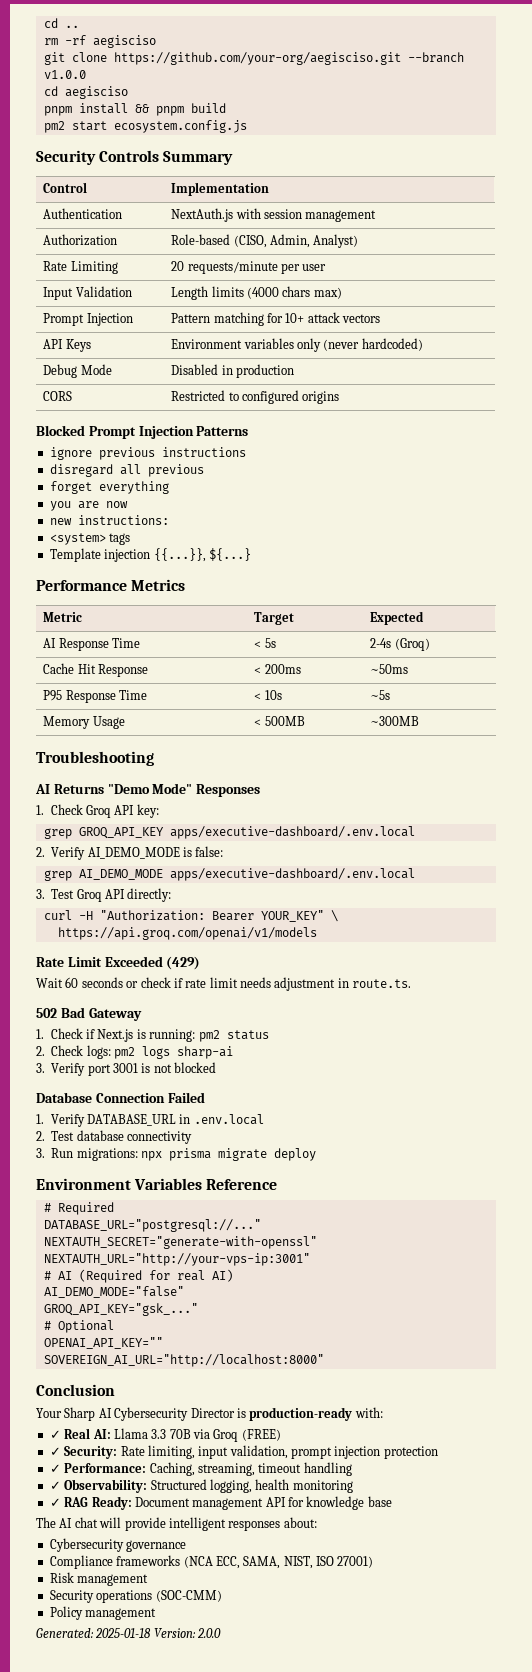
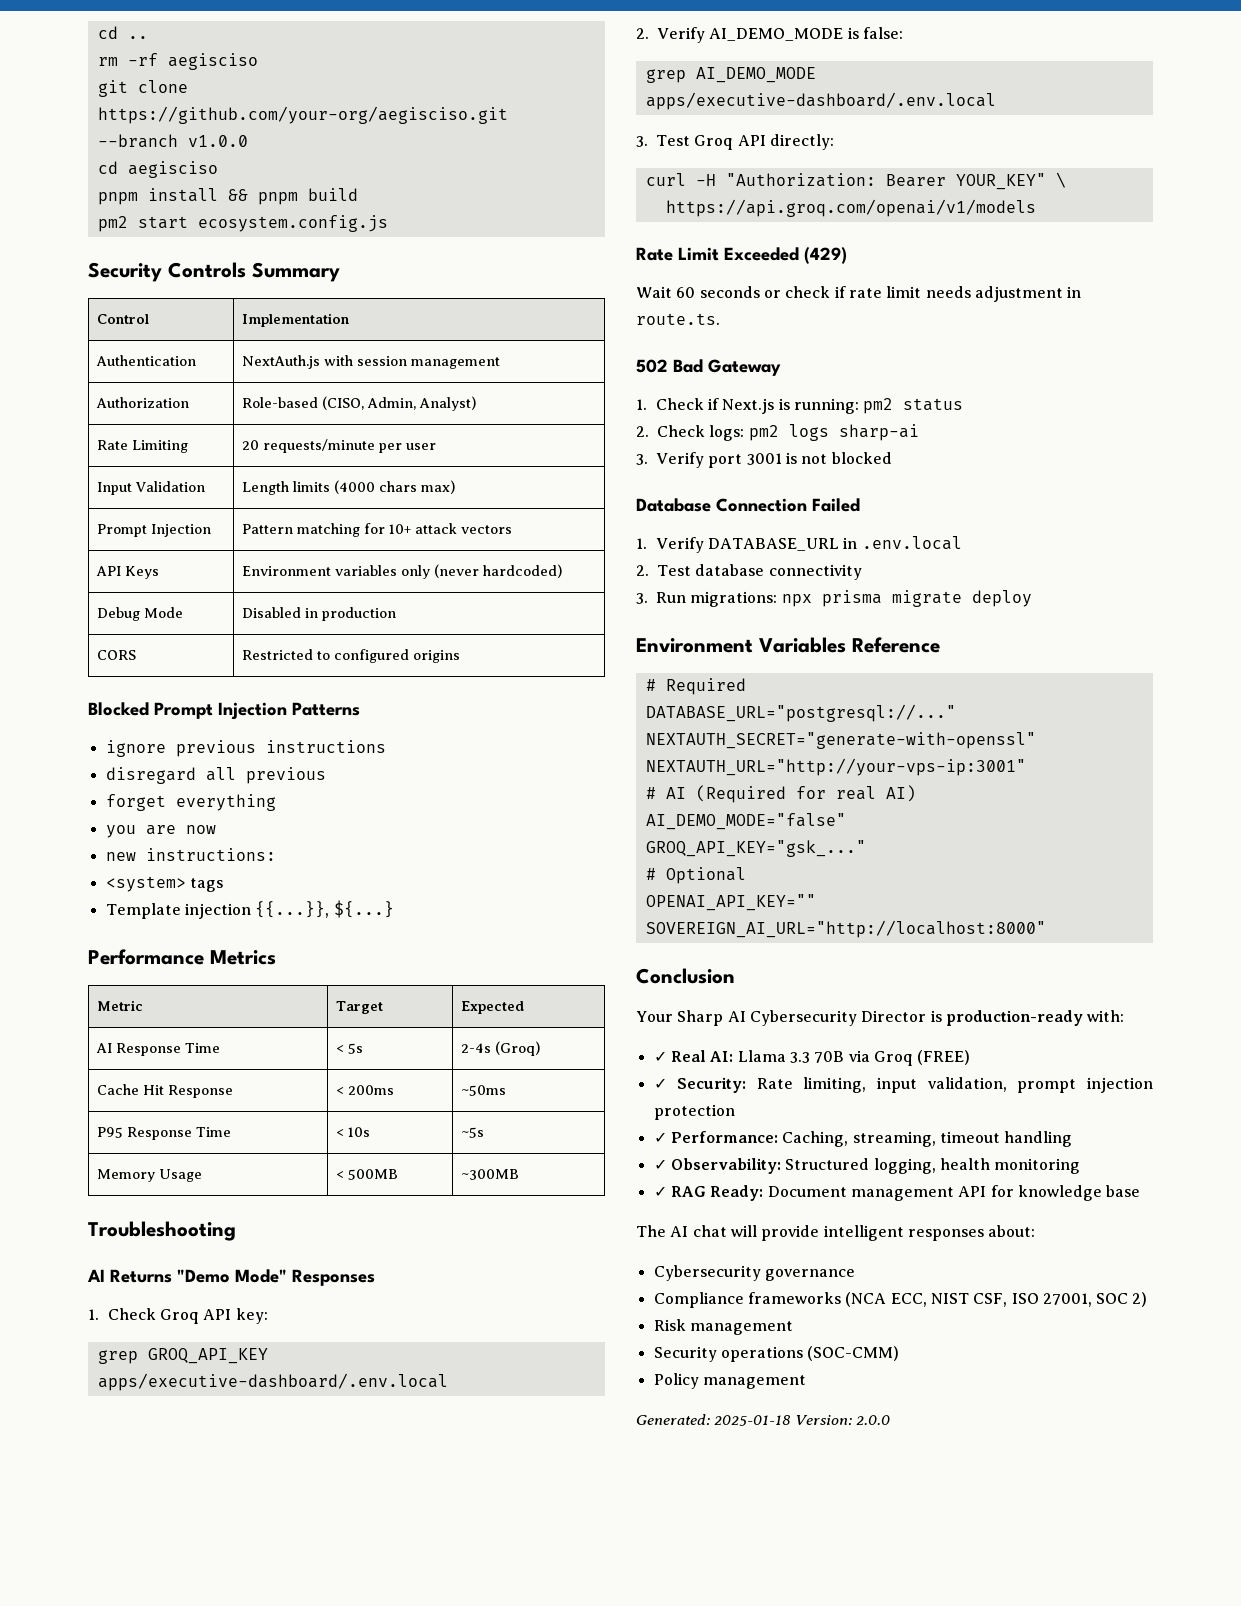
[243,1556,374,1569] SAMA, NIST, ISO 27001) -> [930,1292,1148,1307] NIST CSF, ISO 27001, SOC 2)

